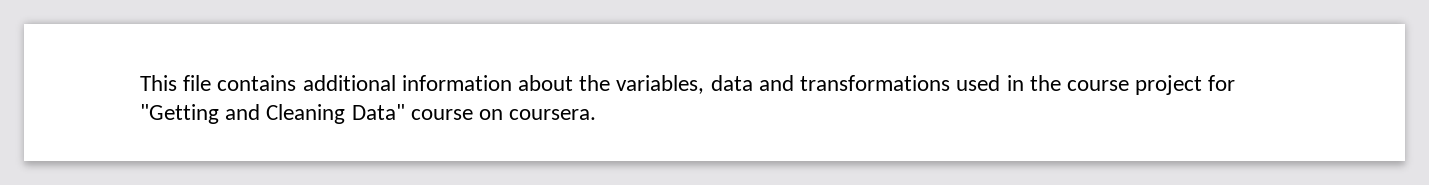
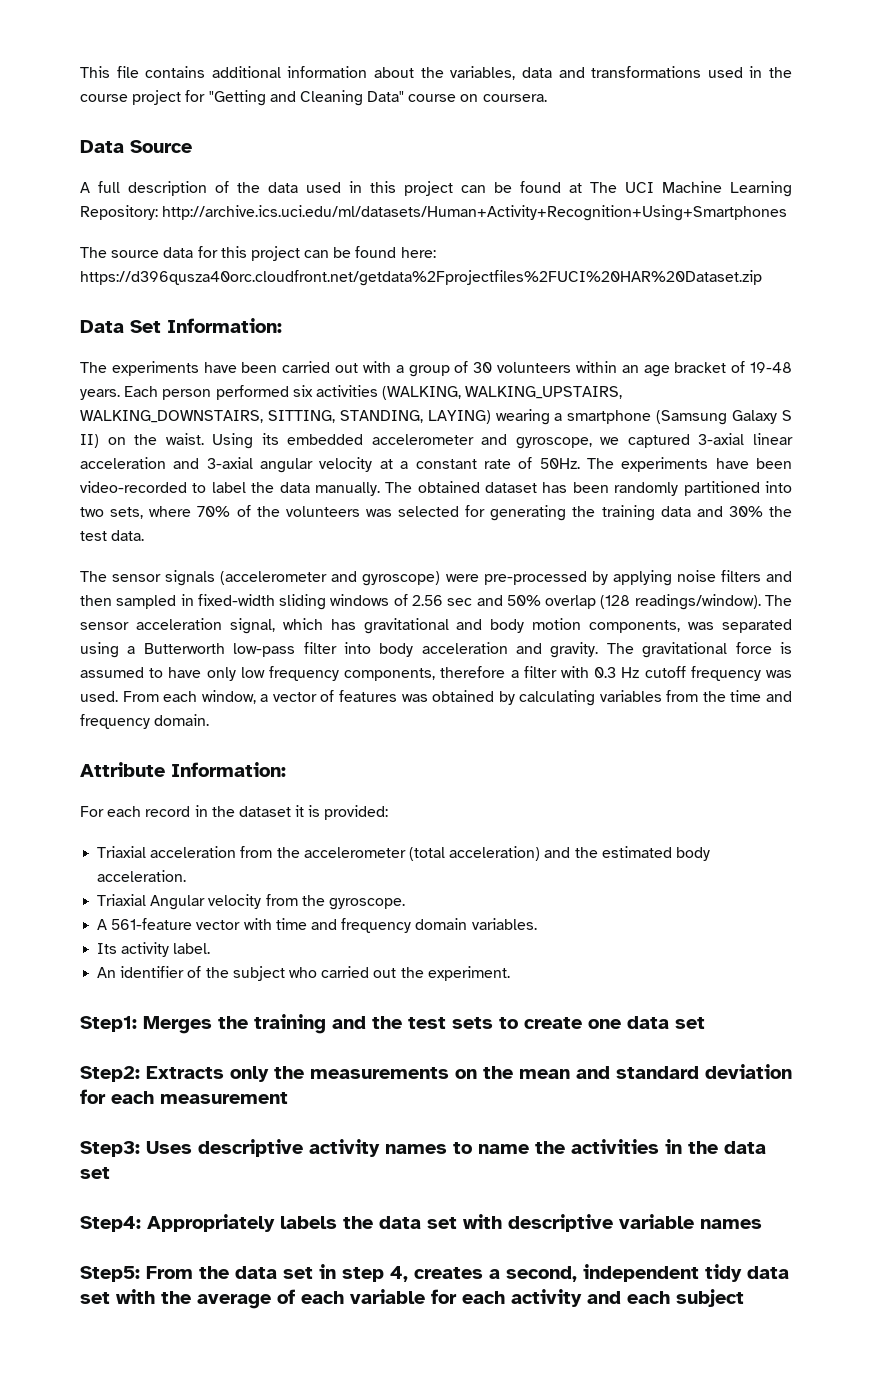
(597, 114) none -> [80,140,192,153] [80,181,792,197] [80,205,788,221] [80,246,436,261] [80,270,762,286] [80,318,282,333] [80,361,793,377] [80,385,623,400] [80,409,793,425] [80,433,794,449] [80,457,792,473] [80,481,792,496] [80,505,792,521] [80,530,145,541] [80,570,793,586] [80,594,793,610] [80,618,792,634] [80,642,792,658] [80,666,793,681] [80,690,792,706] [80,714,210,729] [80,762,286,777] [80,805,389,820] [97,846,710,861] [97,870,187,882] [97,894,405,910] [97,918,537,933] [97,942,211,957] [97,966,510,981] [80,1014,705,1034] [80,1064,792,1082] [80,1089,288,1104] [80,1139,766,1157] [80,1167,110,1179] [80,1214,762,1232] [80,1264,789,1282] [80,1289,744,1309] // Data Source // A full description of the data used in this project can be found at The UCI Machine Learning Repository: http://archive.ics.uci.edu/ml/datasets/Human+Activity+Recognition+Using+Smartphones // The source data for this project can be found here: https://d396qusza40orc.cloudfront.net/getdata%2Fprojectfiles%2FUCI%20HAR%20Dataset.zip // Data Set Information: // The experiments have been carried out with a group of 30 volunteers within an age bracket of 19-48 years. Each person performed six activities (WALKING, WALKING_UPSTAIRS, WALKING_DOWNSTAIRS, SITTING, STANDING, LAYING) wearing a smartphone (Samsung Galaxy S II) on the waist. Using its embedded accelerometer and gyroscope, we captured 3-axial linear acceleration and 3-axial angular velocity at a constant rate of 50Hz. The experiments have been video-recorded to label the data manually. The obtained dataset has been randomly partitioned into two sets, where 70% of the volunteers was selected for generating the training data and 30% the test data. // The sensor signals (accelerometer and gyroscope) were pre-processed by applying noise filters and then sampled in fixed-width sliding windows of 2.56 sec and 50% overlap (128 readings/window). The sensor acceleration signal, which has gravitational and body motion components, was separated using a Butterworth low-pass filter into body acceleration and gravity. The gravitational force is assumed to have only low frequency components, therefore a filter with 0.3 Hz cutoff frequency was used. From each window, a vector of features was obtained by calculating variables from the time and frequency domain. // Attribute Information: // For each record in the dataset it is provided: // Triaxial acceleration from the accelerometer (total acceleration) and the estimated body acceleration. // Triaxial Angular velocity from the gyroscope. // A 561-feature vector with time and frequency domain variables. // Its activity label. // An identifier of the subject who carried out the experiment. // Step1: Merges the training and the test sets to create one data set // Step2: Extracts only the measurements on the mean and standard deviation for each measurement // Step3: Uses descriptive activity names to name the activities in the data set // Step4: Appropriately labels the data set with descriptive variable names // Step5: From the data set in step 4, creates a second, independent tidy data set with the average of each variable for each activity and each subject

